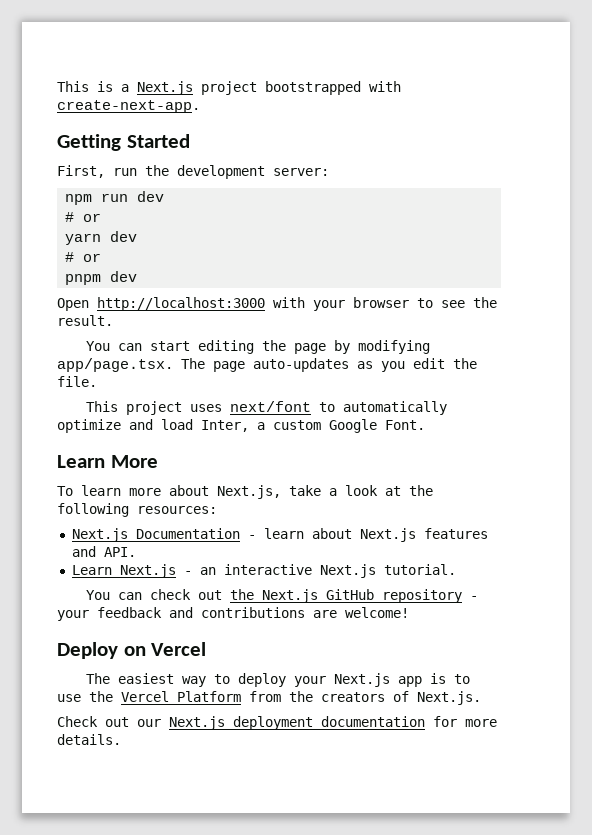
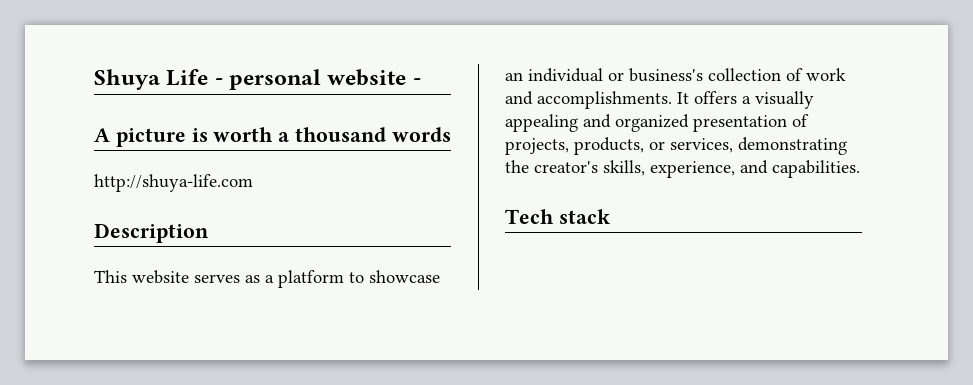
[57,81,401,95] [57,100,200,113] [57,134,190,151] [57,165,329,179] [65,191,165,205] [65,212,102,222] [65,231,138,245] [65,252,102,262] [65,271,138,285] [57,297,497,311] [57,315,113,326] [86,340,431,354] [57,358,477,372] [57,376,97,387] [86,401,448,415] [57,419,425,433] [57,455,158,468] [57,485,433,499] [57,503,217,517] [71,528,488,542] [71,546,136,557] [71,564,456,578] [86,589,479,603] [57,607,409,621] [57,642,207,659] [86,673,471,687] [57,691,481,705] [57,716,497,730] [57,734,121,745] This is a Next.js project bootstrapped with create-next-app. // Getting Started // First, run the development server: // npm run dev // # or // yarn dev // # or // pnpm dev // Open http://localhost:3000 with your browser to see the result. // You can start editing the page by modifying app/page.tsx. The page auto-updates as you edit the file. // This project uses next/font to automatically optimize and load Inter, a custom Google Font. // Learn More // To learn more about Next.js, take a look at the following resources: // Next.js Documentation - learn about Next.js features and API. // Learn Next.js - an interactive Next.js tutorial. // You can check out the Next.js GitHub repository - your feedback and contributions are welcome! // Deploy on Vercel // The easiest way to deploy your Next.js app is to use the Vercel Platform from the creators of Next.js. // Check out our Next.js deployment documentation for more details. -> [94,69,421,90] [94,127,451,147] [94,174,253,192] [94,223,209,243] [94,270,440,288] [505,68,846,82] [505,91,814,109] [505,114,809,132] [505,137,847,155] [505,160,860,178] [505,209,610,224] Shuya Life - personal website - // A picture is worth a thousand words // http://shuya-life.com // Description // This website serves as a platform to showcase an individual or business's collection of work and accomplishments. It offers a visually appealing and organized presentation of projects, products, or services, demonstrating the creator's skills, experience, and capabilities. // Tech stack

